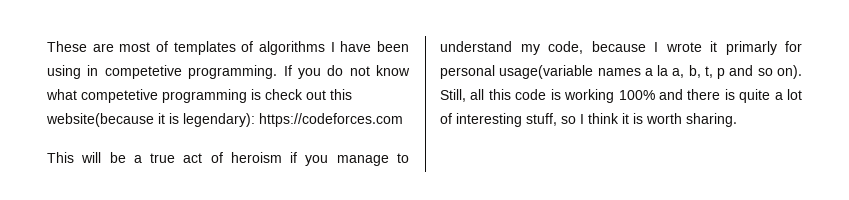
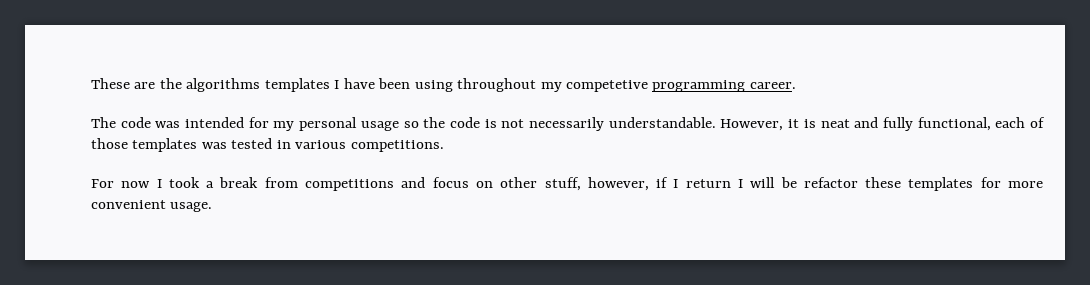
[119,41,410,55] [47,65,410,79] [46,89,352,103] [46,113,403,127] [47,152,409,166] [440,41,802,55] [440,65,802,79] [440,89,803,103] [440,113,737,127] most of templates of algorithms I have been using in competetive programming. If you do not know what competetive programming is check out this website(because it is legendary): https://codeforces.com // This will be a true act of heroism if you manage to understand my code, because I wrote it primarly for personal usage(variable names a la a, b, t, p and so on). Still, all this code is working 100% and there is quite a lot of interesting stuff, so I think it is worth sharing. -> [159,78,796,92] [91,117,1045,131] [91,138,444,152] [91,177,1043,191] [91,200,213,212] the algorithms templates I have been using throughout my competetive programming career. // The code was intended for my personal usage so the code is not necessarily understandable. However, it is neat and fully functional, each of those templates was tested in various competitions. // For now I took a break from competitions and focus on other stuff, however, if I return I will be refactor these templates for more convenient usage.

